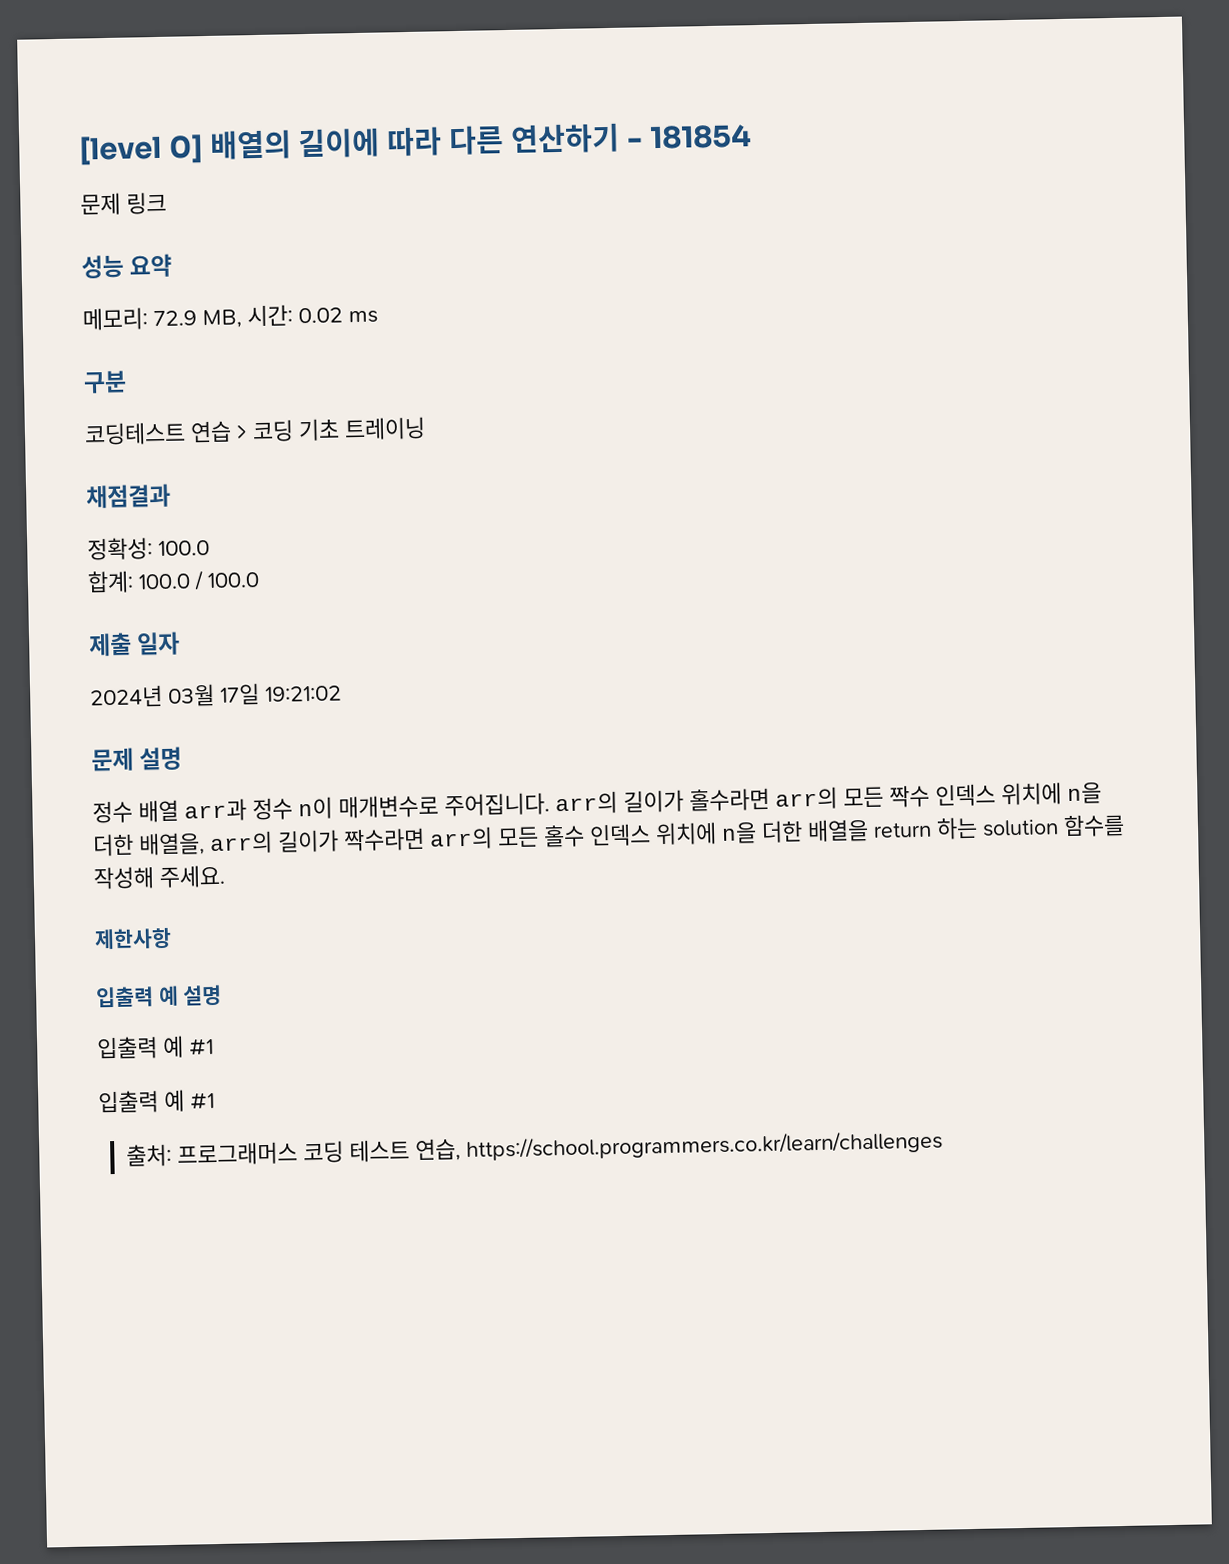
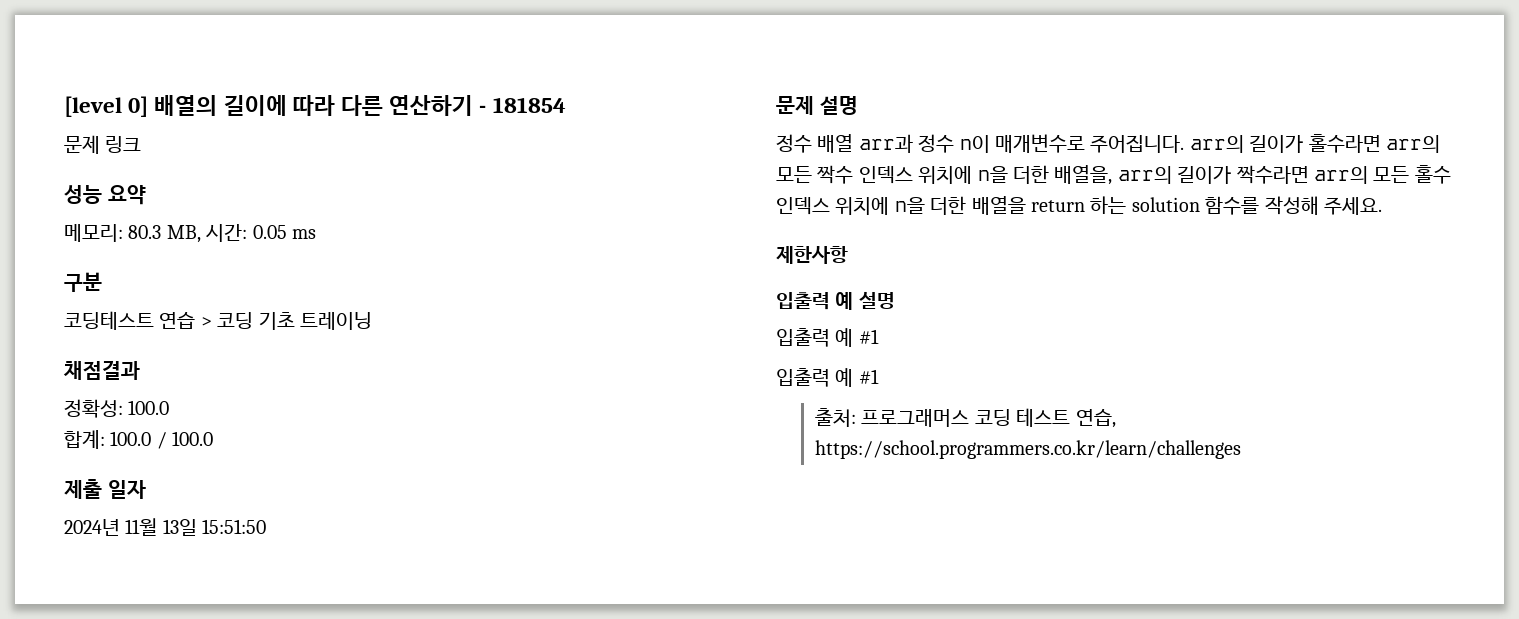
[153,310,197,327] 72.9 -> [128,225,162,239] 80.3
[298,307,343,324] 0.02 -> [252,225,287,239] 0.05
[167,683,342,707] 03월 17일 19:21:02 -> [125,518,267,536] 11월 13일 15:51:50

